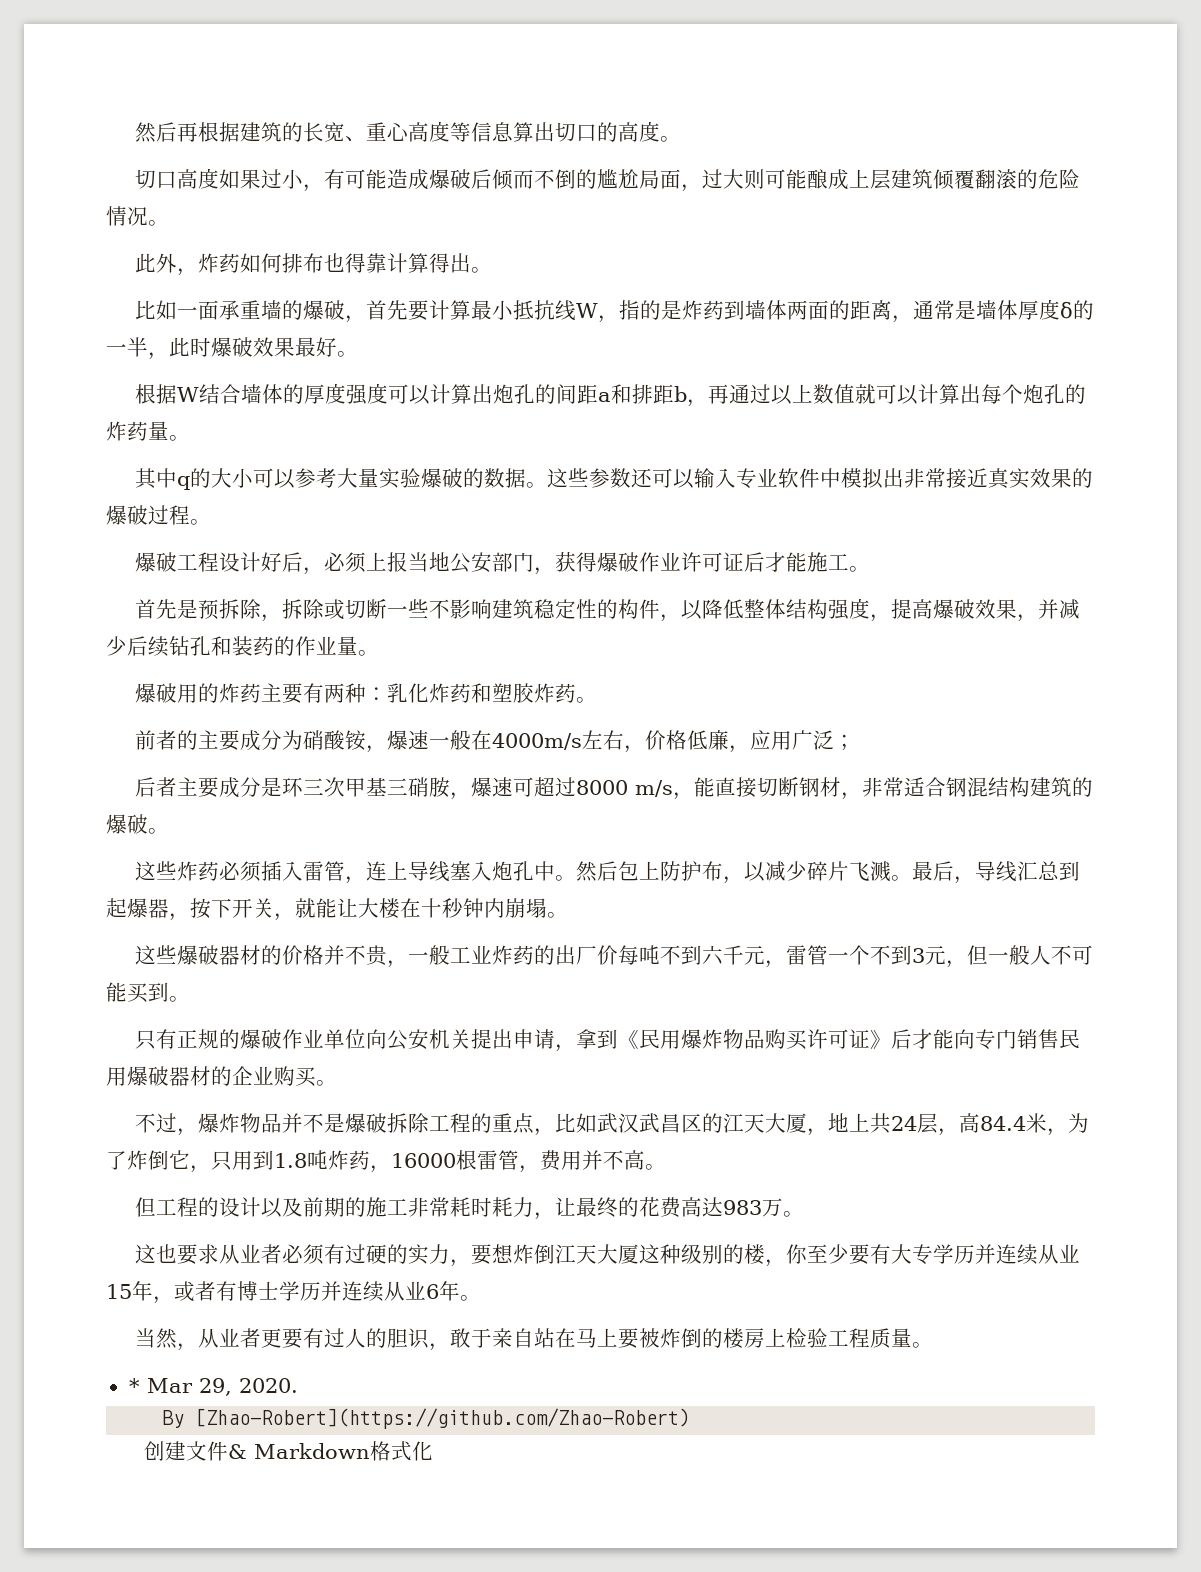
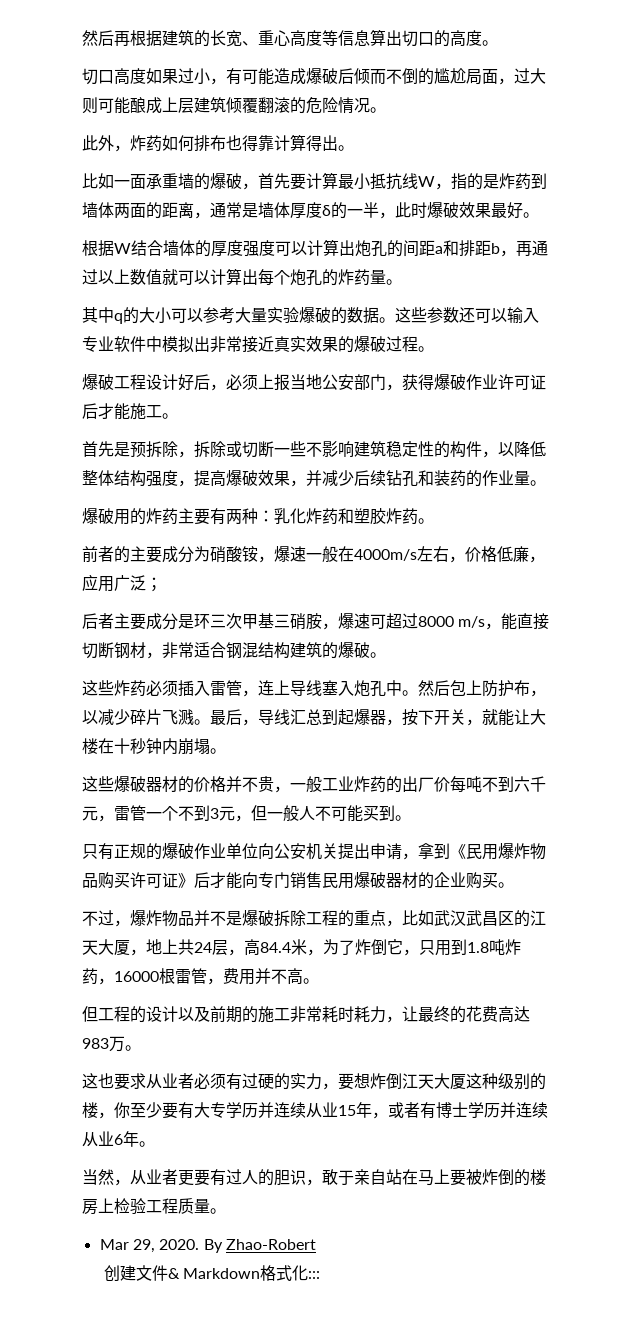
[128,1378,140,1393] * -> (226, 1211) none
[162,1408,691,1429] // By [Zhao-Robert](https://github.com/Zhao-Robert) -> [203,1239,316,1253] By Zhao-Robert
(434, 1451) none -> [308,1271,321,1279] :::

